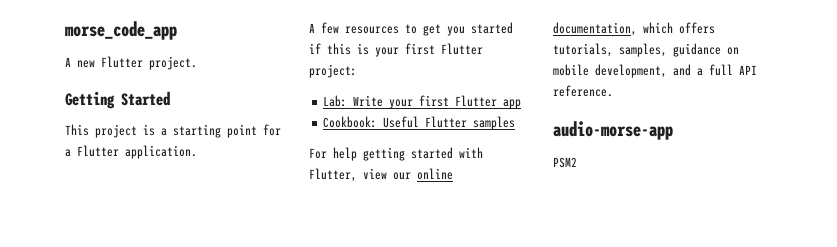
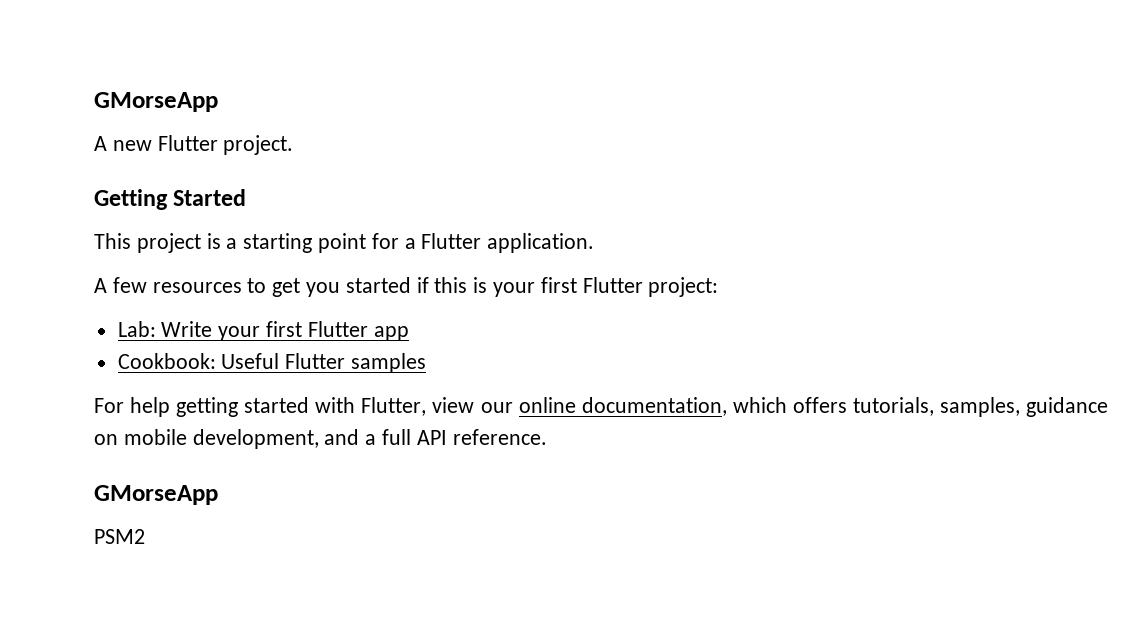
[65,21,177,40] morse_code_app -> [94,92,218,112] GMorseApp
[553,121,673,140] audio-morse-app -> [94,485,218,505] GMorseApp

